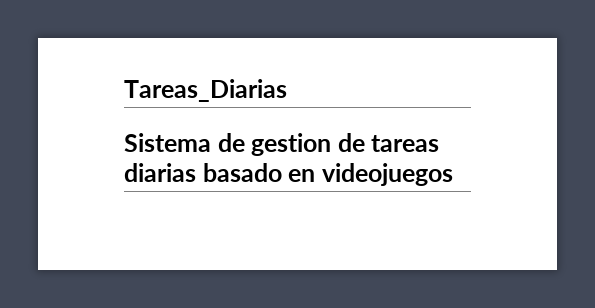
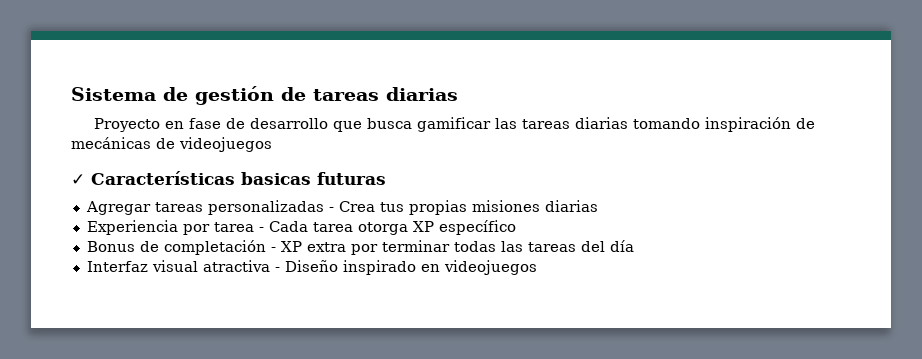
[124,79,287,102] Tareas_Diarias // -> (71, 94) none
[251,133,332,156] gestion -> [195,86,274,105] gestión
[202,163,282,182] basado -> [94,117,816,132] [71,137,272,152] [71,171,386,185] [85,200,598,215] [86,220,516,235] [86,240,634,255] [86,260,416,275] // Proyecto en fase de desarrollo que busca gamificar las tareas diarias tomando inspiración de mecánicas de videojuegos // ✓ Características basicas futuras // Agregar tareas personalizadas - Crea tus propias misiones diarias // Experiencia por tarea - Cada tarea otorga XP específico // Bonus de completación - XP extra por terminar todas las tareas del día // Interfaz visual atractiva - Diseño inspirado

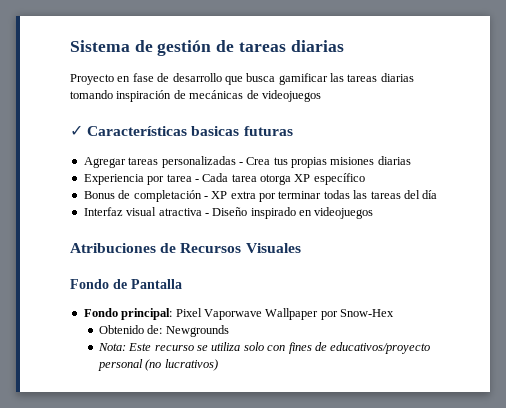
(537, 267) none -> [70,243,301,253] [70,279,182,289] [83,308,394,320] [98,325,229,337] [97,342,431,354] [97,359,218,371] // Atribuciones de Recursos Visuales // Fondo de Pantalla // Fondo principal: Pixel Vaporwave Wallpaper por Snow-Hex // Obtenido de: Newgrounds // Nota: Este recurso se utiliza solo con fines de educativos/proyecto personal (no lucrativos)

